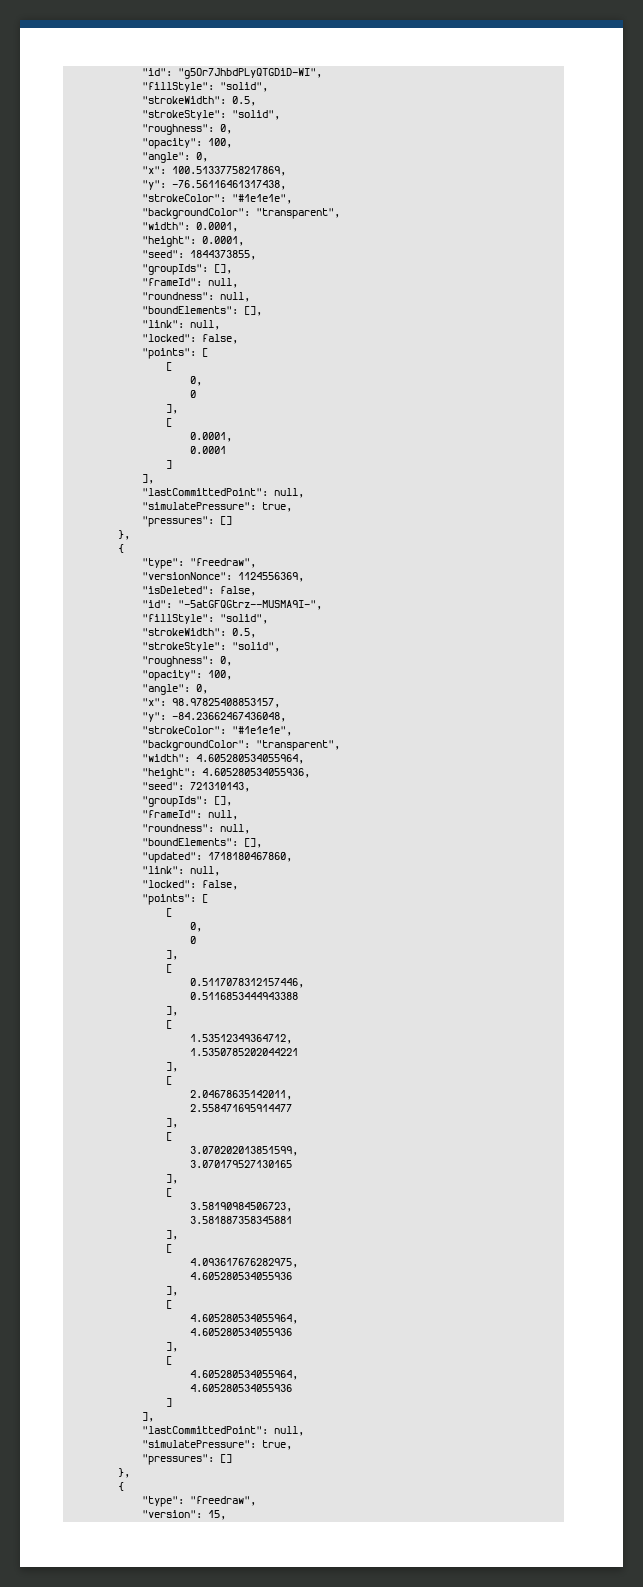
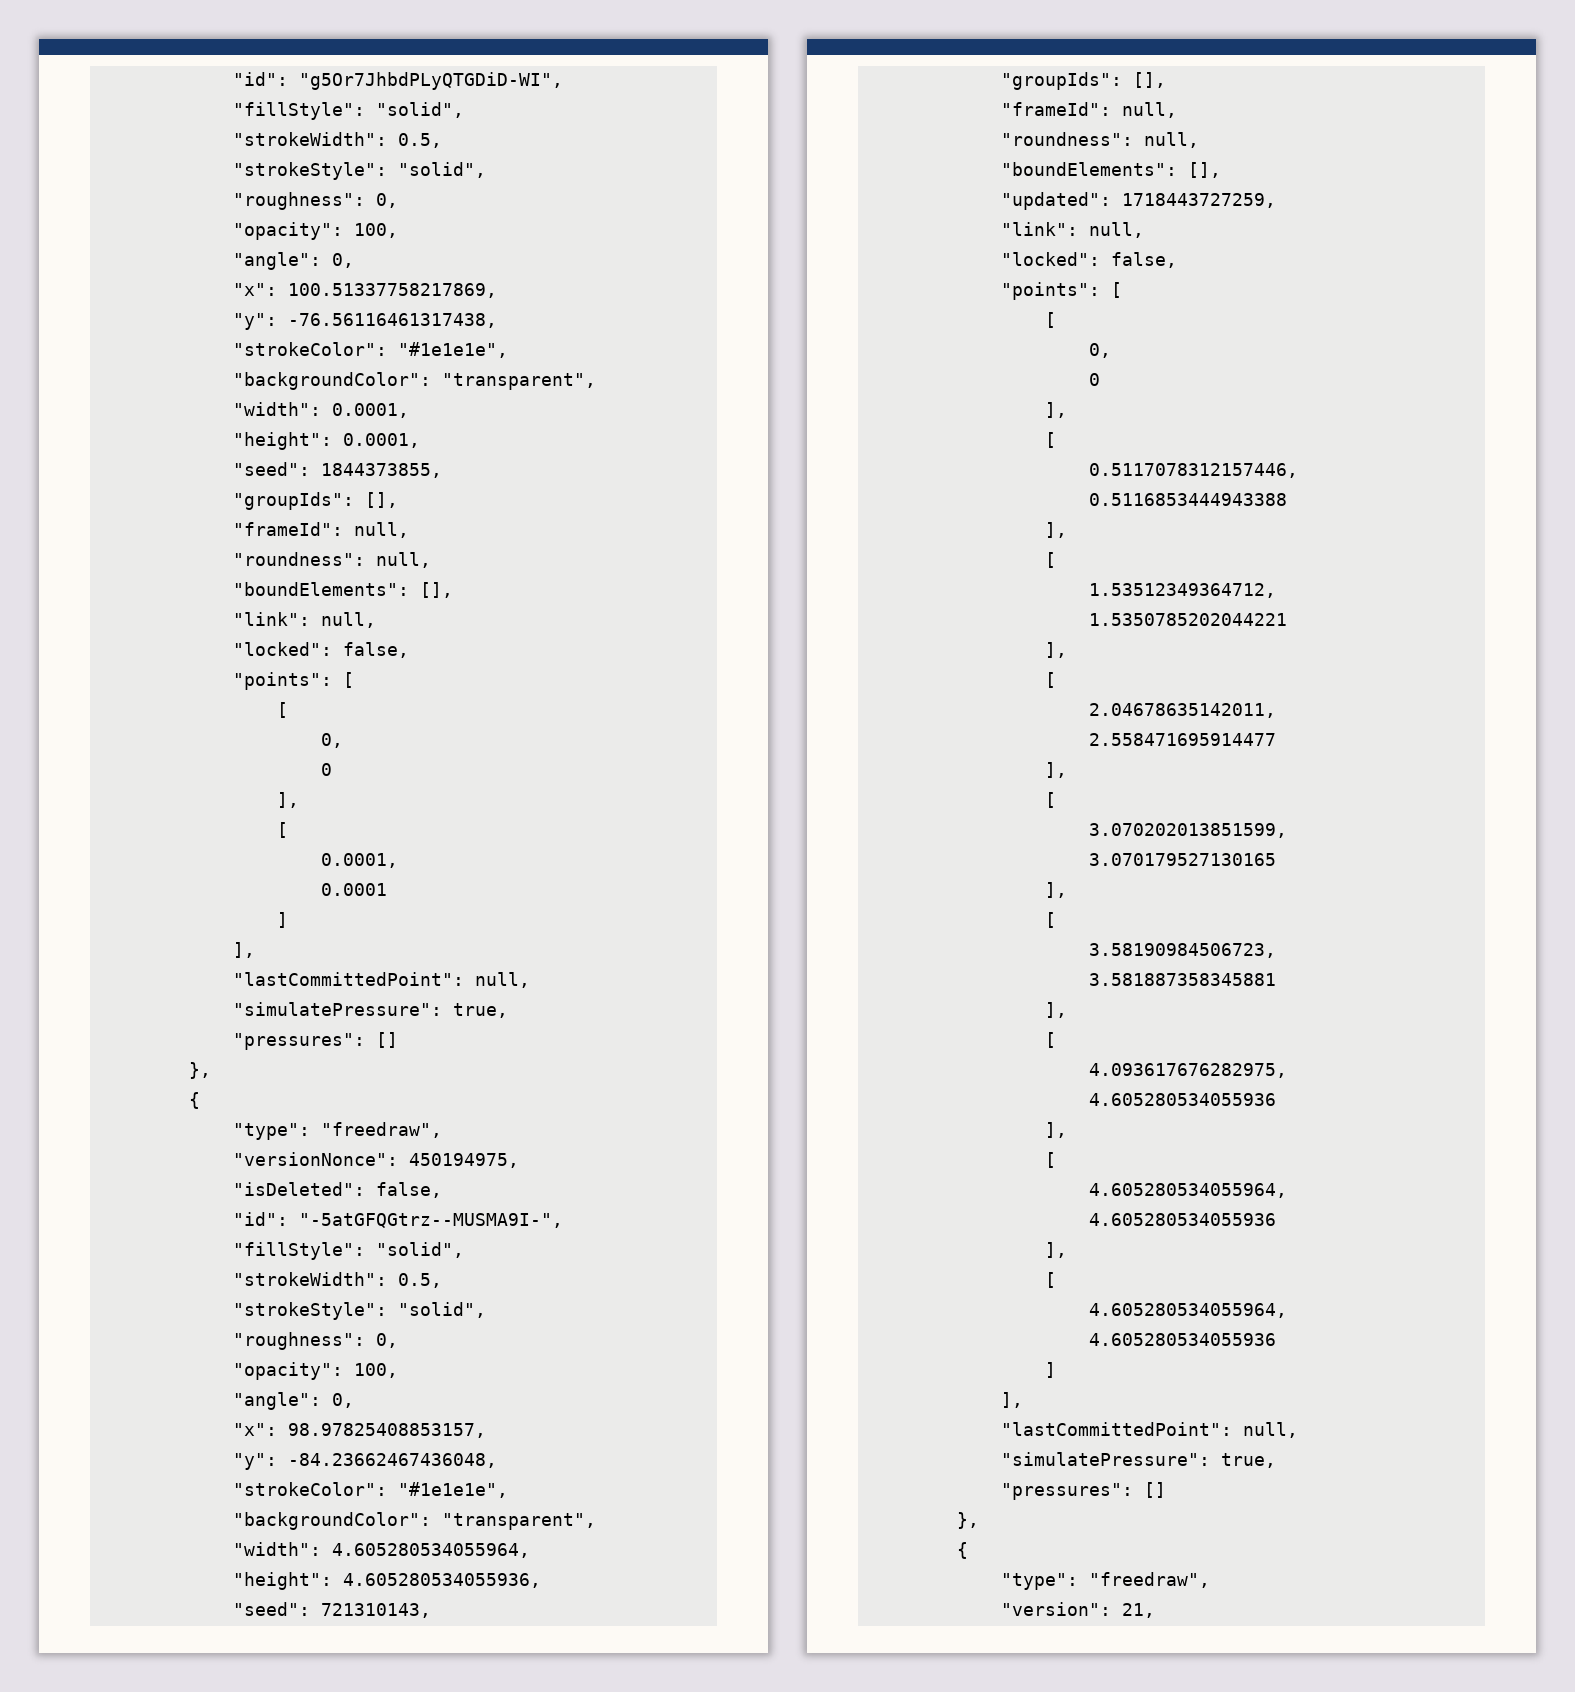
[237,572,304,582] 1124556369, -> [409,1153,520,1168] 450194975,
[207,852,292,862] 1718180467860, -> [1122,193,1277,208] 1718443727259,
[207,1510,226,1520] 15, -> [1122,1603,1156,1618] 21,

